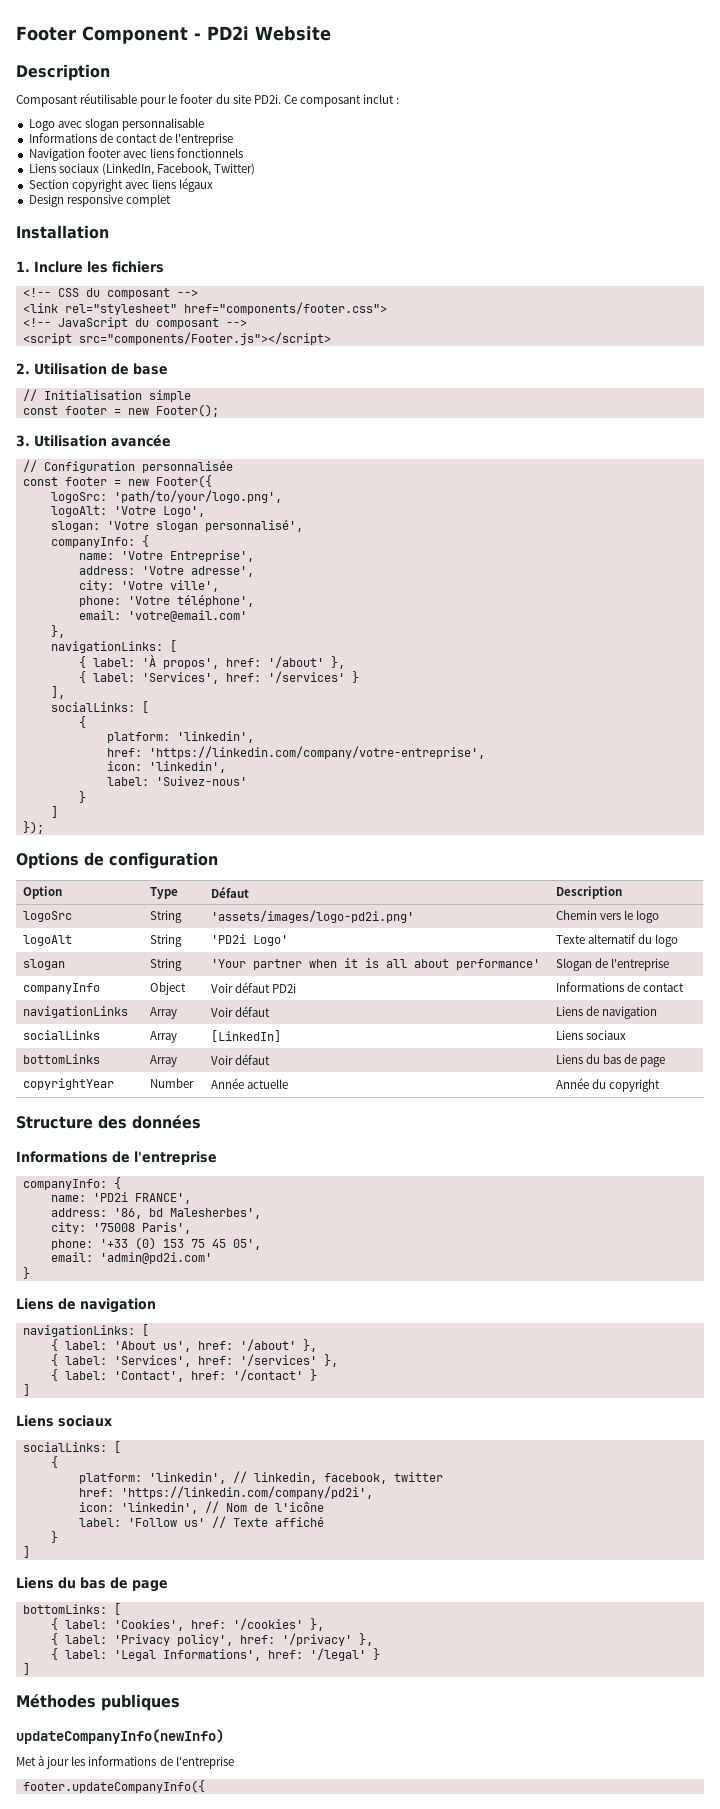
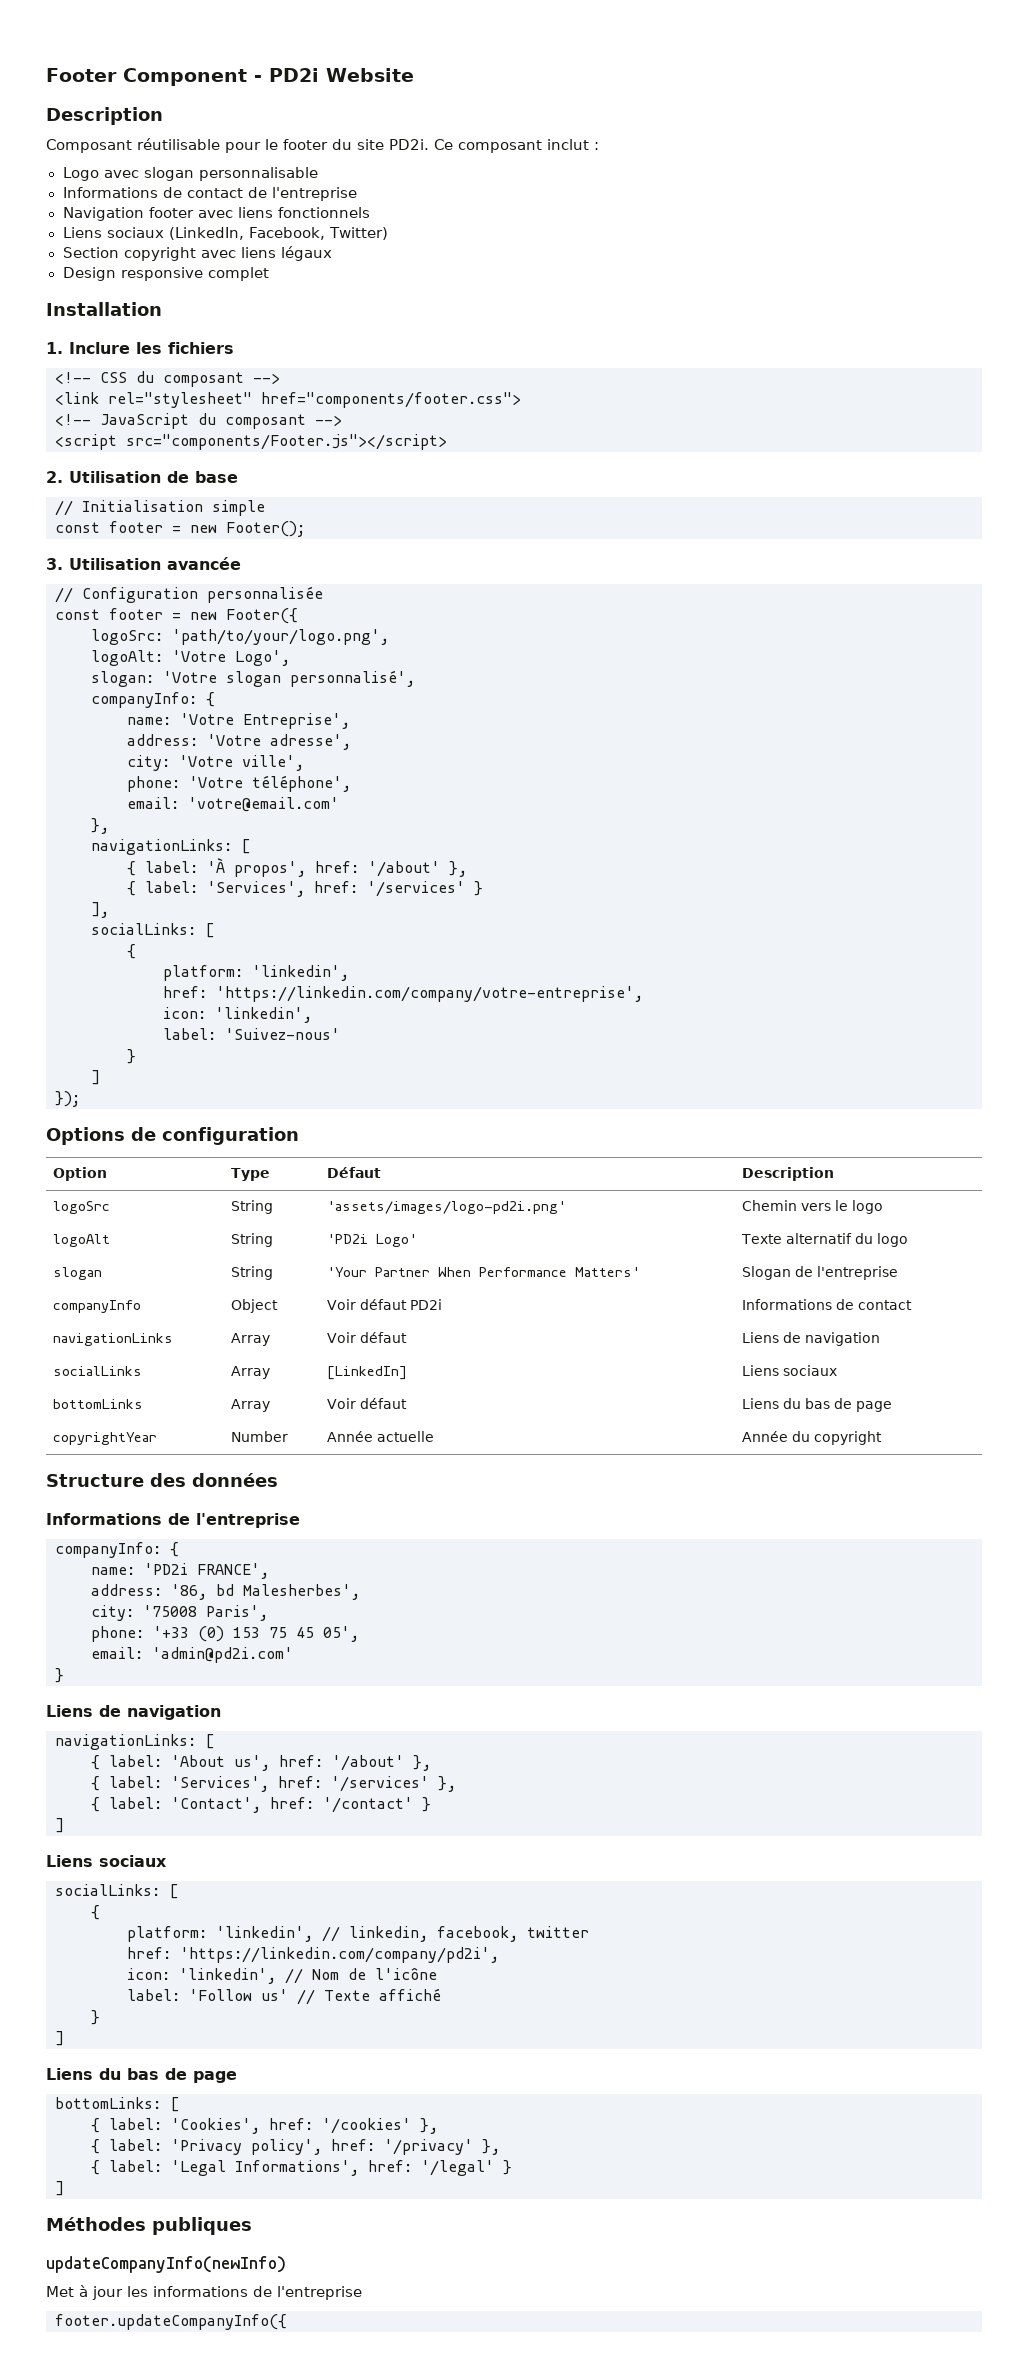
[252,958,540,970] partner when it is all about performance' -> [375,1267,641,1277] Partner When Performance Matters'

